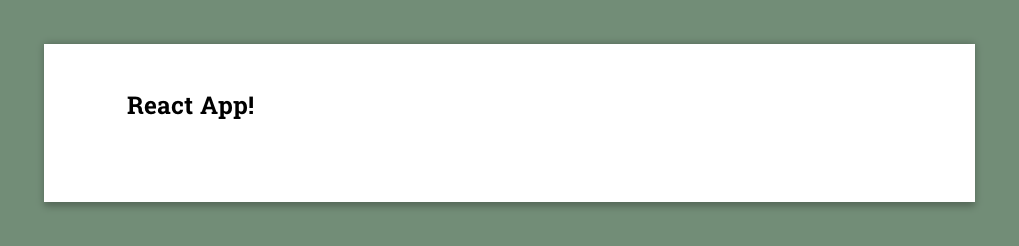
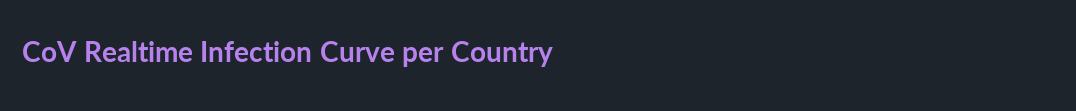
[127,96,254,119] React App! -> [22,41,553,67] CoV Realtime Infection Curve per Country

